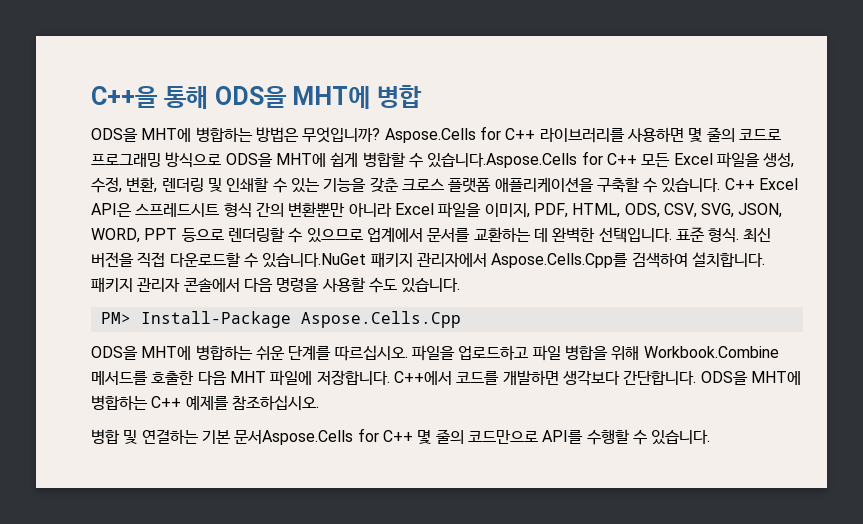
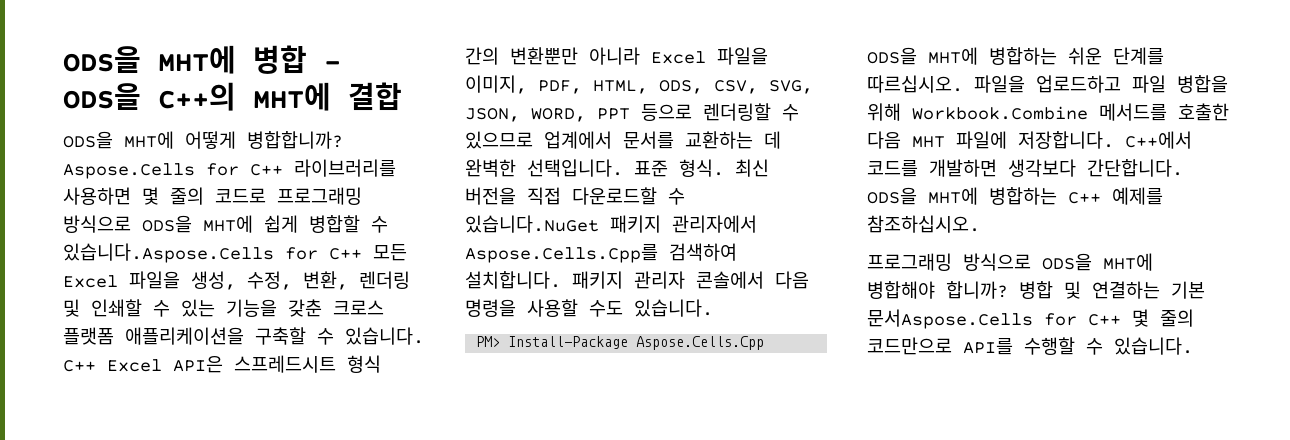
[91,86,208,109] C++을 통해 -> (63, 59) none
[91,127,381,143] // ODS을 MHT에 병합하는 방법은 무엇입니까? -> [324,61,341,71] [63,82,402,111] [63,131,343,149] - ODS을 C++의 MHT에 결합 // ODS을 MHT에 어떻게 병합합니까?
(319, 402) none -> [867,253,1153,271] [867,281,1008,299] 프로그래밍 방식으로 ODS을 MHT에 병합해야 합니까?

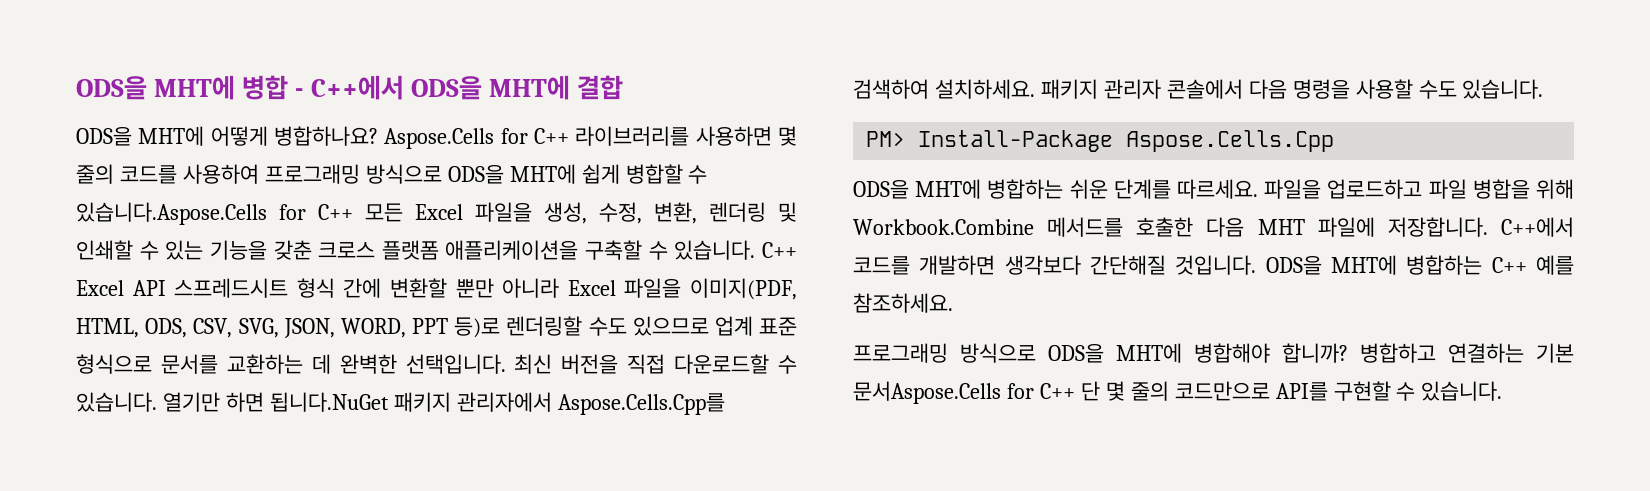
[63,82,236,111] ODS을 C++의 -> [310,75,482,100] C++에서 ODS을
[247,131,343,149] 병합합니까? -> [274,126,378,146] 병합하나요?
[215,188,266,203] 코드로 -> [119,164,259,184] 코드를 사용하여
[173,356,223,373] API은 -> [132,280,166,296] API
[465,47,578,65] 간의 변환뿐만 -> [343,278,494,298] 간에 변환할 뿐만
[465,75,582,94] 이미지, PDF, -> [690,278,798,300] 이미지(PDF,
[641,103,799,121] [465,131,612,149] 등으로 렌더링할 수 있으므로 업계에서 -> [454,316,797,338] [76,354,152,374] 등)로 렌더링할 수도 있으므로 업계 표준 형식으로
[634,159,724,177] 표준 형식. -> (506, 364) none
[465,215,599,233] 있습니다.NuGet -> [76,392,389,412] 있습니다. 열기만 하면 됩니다.NuGet
[465,271,561,289] 설치합니다. -> [934,79,1035,99] 설치하세요.
[867,75,963,93] 따르십시오. -> [1177,179,1258,199] 따르세요.
[1087,159,1183,177] 간단합니다. -> [1090,255,1257,275] 간단해질 것입니다.
[1112,187,1163,205] [867,215,980,233] 예제를 참조하십시오. -> [1536,255,1574,275] [853,293,953,313] 예를 참조하세요.
[1019,281,1081,299] 병합 및 -> [1360,343,1436,363] 병합하고
(1121, 320) none -> [1080,381,1100,401] 단
[1024,337,1075,355] 수행할 -> [1333,381,1391,401] 구현할

